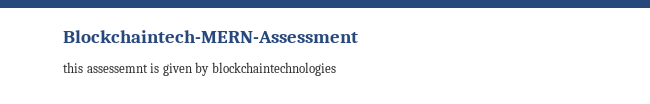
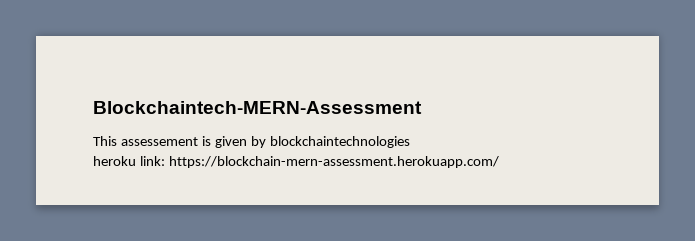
[63,62,148,73] this assessemnt -> [93,136,198,146] This assessement
(336, 69) none -> [93,156,499,168] // heroku link: https://blockchain-mern-assessment.herokuapp.com/

